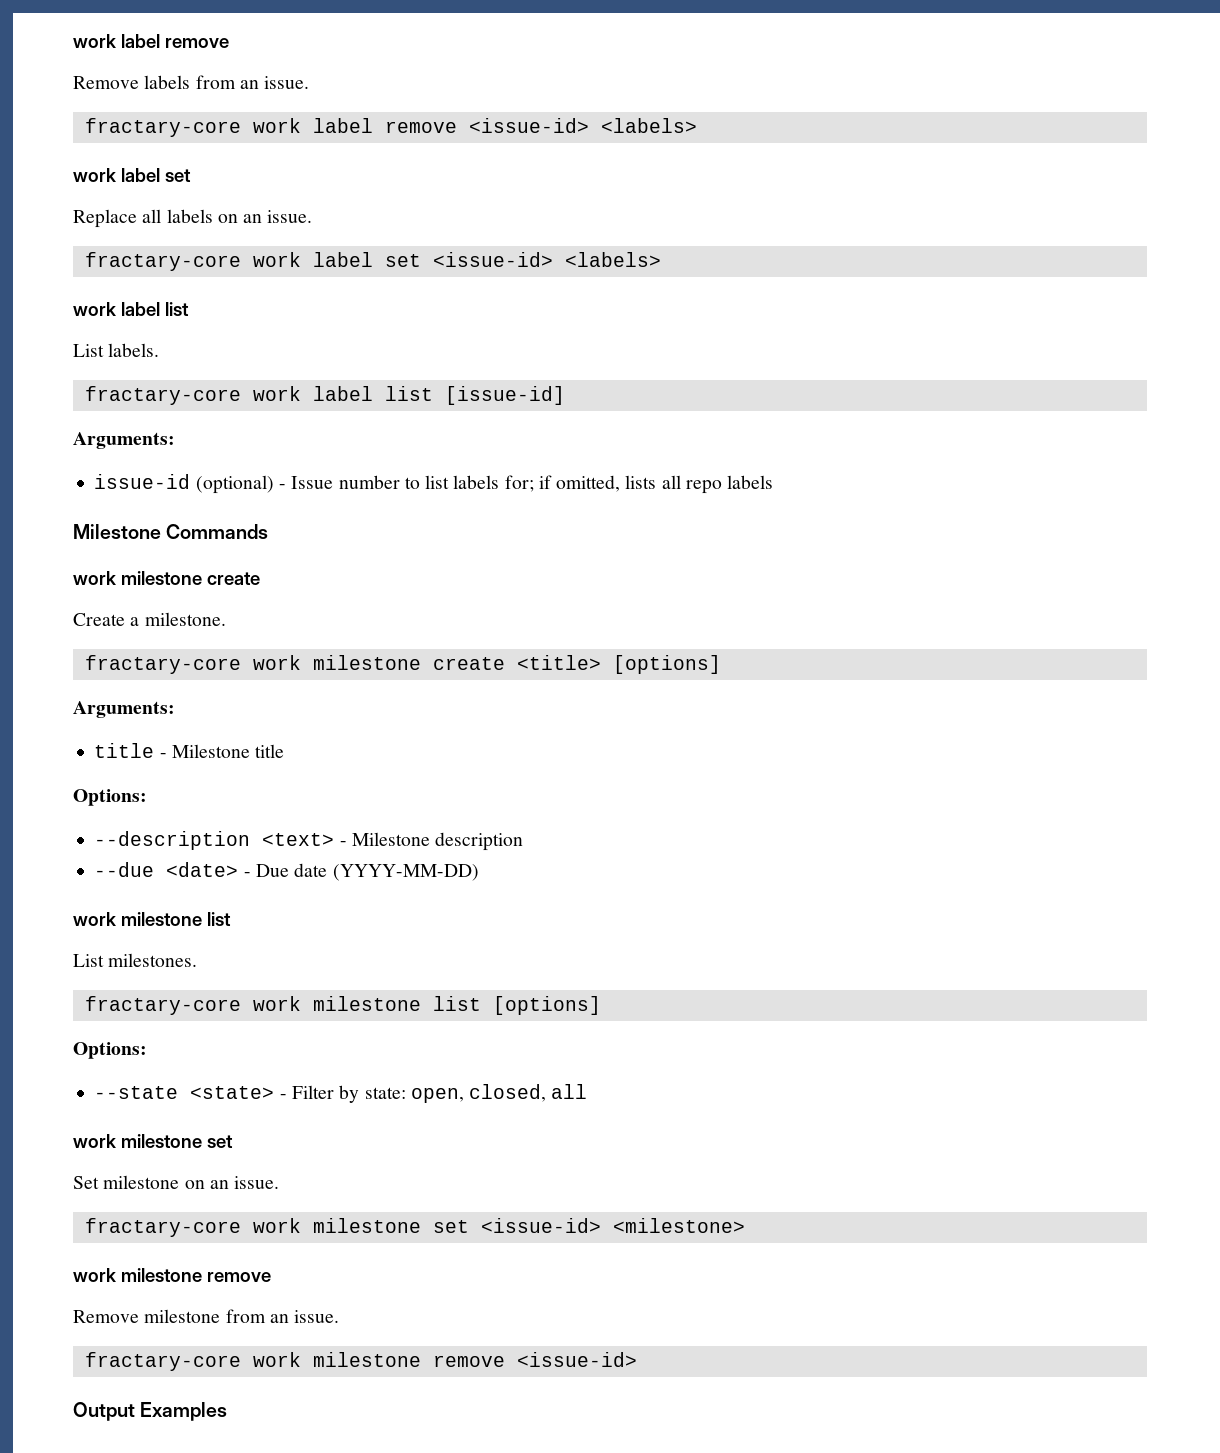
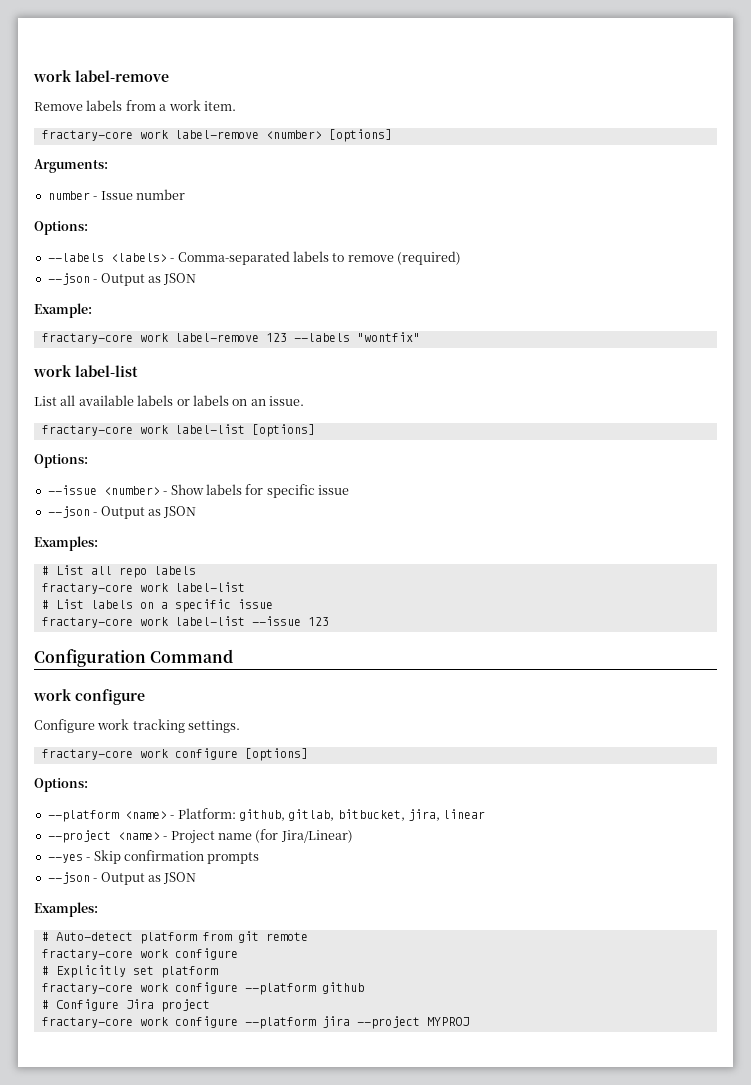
[73,34,229,48] work label remove -> [33,70,169,82] work label-remove
[239,76,310,89] [84,118,697,137] [73,168,191,182] [73,209,162,228] an issue. // fractary-core work label remove <issue-id> <labels> // work label set // Replace all -> [159,100,236,111] [41,129,392,142] [34,159,108,173] [47,189,185,200] [34,221,88,235] [47,251,461,265] [47,273,197,286] [34,303,92,318] [41,332,420,344] [33,365,138,377] [34,395,190,406] a work item. // fractary-core work label-remove <number> [options] // Arguments: // number - Issue number // Options: // --labels <labels> - Comma-separated labels to remove (required) // --json - Output as JSON // Example: // fractary-core work label-remove 123 --labels "wontfix" // work label-list // List all available labels or
[312,252,661,267] [73,302,189,316] [73,343,160,357] [84,386,565,405] [73,432,175,449] [94,474,774,494] [73,524,269,539] [73,571,260,585] [73,612,226,626] [84,655,721,674] [73,701,175,718] [94,743,285,758] [73,789,147,806] [94,831,524,851] [94,862,479,881] [73,912,231,926] [73,953,198,967] [84,996,601,1015] [73,1042,147,1059] [94,1084,588,1103] [73,1134,233,1148] [73,1175,280,1189] [84,1218,745,1237] [73,1268,271,1282] [73,1309,340,1323] [84,1352,637,1371] [73,1402,228,1421] label set <issue-id> <labels> // work label list // List labels. // fractary-core work label list [issue-id] // Arguments: // issue-id (optional) - Issue number to list labels for; if omitted, lists all repo labels // Milestone Commands // work milestone create // Create a milestone. // fractary-core work milestone create <title> [options] // Arguments: // title - Milestone title // Options: // --description <text> - Milestone description // --due <date> - Due date (YYYY-MM-DD) // work milestone list // List milestones. // fractary-core work milestone list [options] // Options: // --state <state> - Filter by state: open, closed, all // work milestone set // Set milestone on an issue. // fractary-core work milestone set <issue-id> <milestone> // work milestone remove // Remove milestone from an issue. // fractary-core work milestone remove <issue-id> // Output Examples -> [174,424,315,437] [34,454,88,468] [47,484,349,498] [47,506,197,519] [34,536,98,551] [41,565,196,578] [41,582,245,594] [41,599,273,612] [41,616,329,628] [34,649,234,667] [33,689,145,705] [34,719,241,733] [41,748,308,761] [34,778,88,792] [47,808,486,822] [47,829,353,844] [47,850,260,864] [47,872,197,885] [34,902,98,917] [41,931,308,944] [41,948,238,960] [41,965,218,978] [41,982,364,995] [41,999,210,1012] [41,1016,469,1029] label-list [options] // Options: // --issue <number> - Show labels for specific issue // --json - Output as JSON // Examples: // # List all repo labels // fractary-core work label-list // # List labels on a specific issue // fractary-core work label-list --issue 123 // Configuration Command // work configure // Configure work tracking settings. // fractary-core work configure [options] // Options: // --platform <name> - Platform: github, gitlab, bitbucket, jira, linear // --project <name> - Project name (for Jira/Linear) // --yes - Skip confirmation prompts // --json - Output as JSON // Examples: // # Auto-detect platform from git remote // fractary-core work configure // # Explicitly set platform // fractary-core work configure --platform github // # Configure Jira project // fractary-core work configure --platform jira --project MYPROJ

